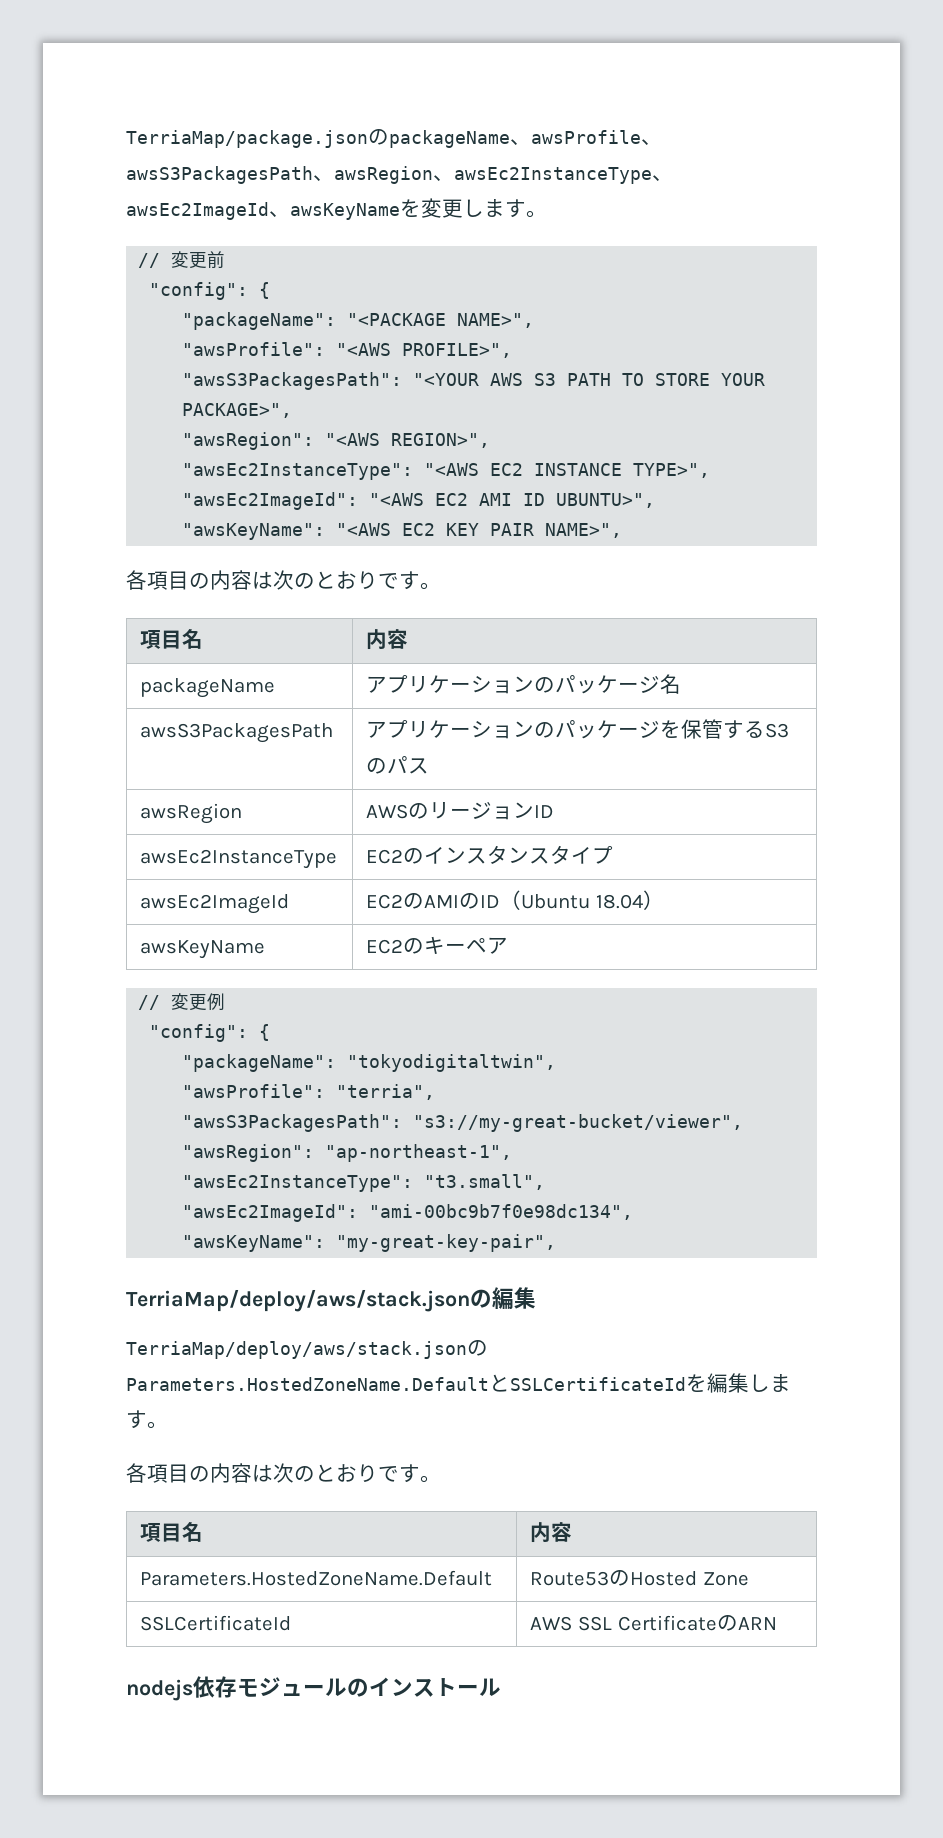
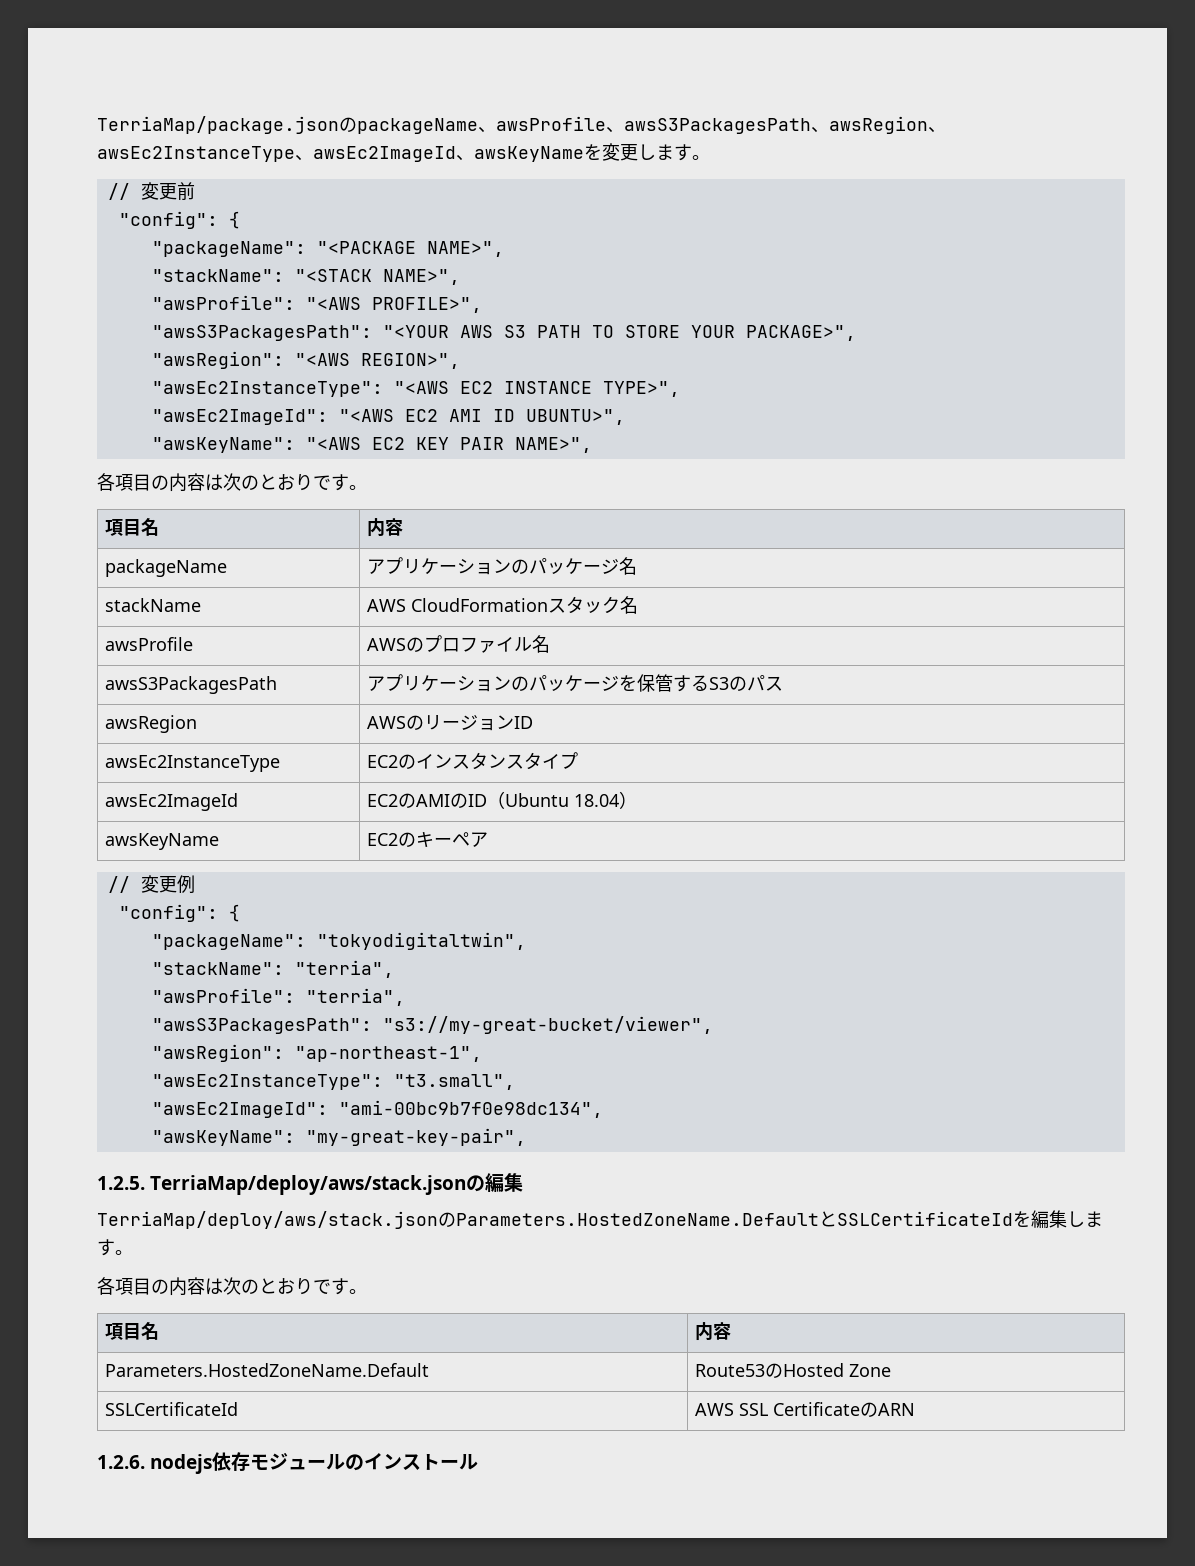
(535, 320) none -> [151,269,460,285] // "stackName": "<STACK NAME>",
(682, 684) none -> [105,598,202,612] [367,596,639,614] [105,637,194,651] [367,635,551,653] // stackName | AWS CloudFormationスタック名 // awsProfile | AWSのプロファイル名
(557, 1063) none -> [151,960,394,978] // "stackName": "terria",
(557, 1243) none -> [97,1176,145,1190] 1.2.5.
(777, 1623) none -> [97,1455,145,1469] 1.2.6.

